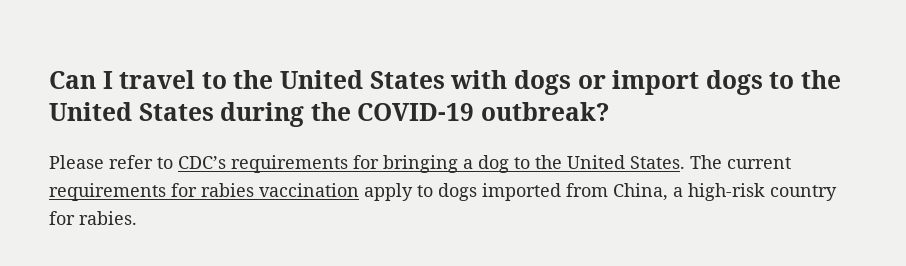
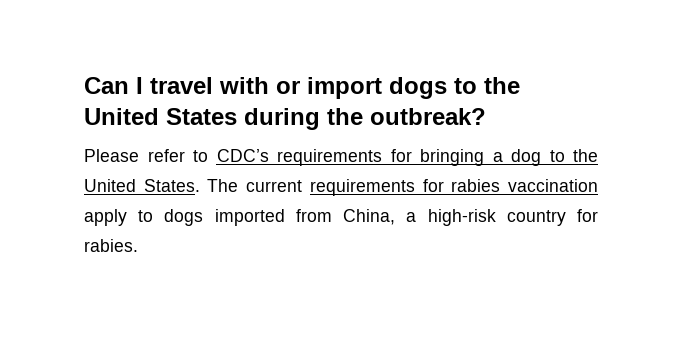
[201,70,571,95] to the United States with dogs -> [219,77,269,94] with
[357,103,475,121] COVID-19 -> (363, 116) none

